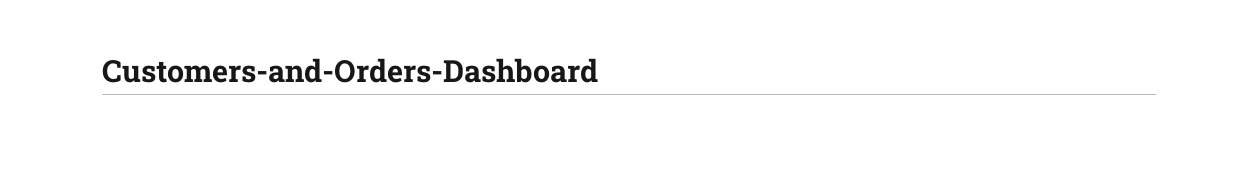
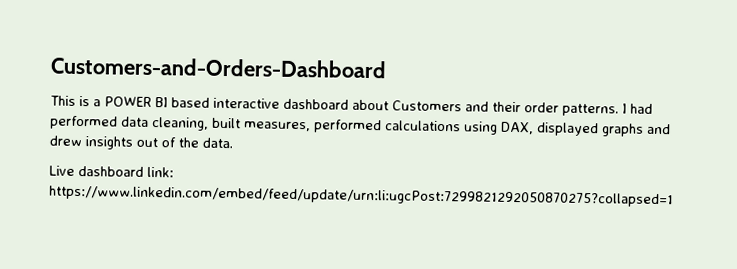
(598, 70) none -> [50,95,653,117] [50,115,671,137] [49,135,233,150] [49,165,174,178] [49,185,674,208] // This is a POWER BI based interactive dashboard about Customers and their order patterns. I had performed data cleaning, built measures, performed calculations using DAX, displayed graphs and drew insights out of the data. // Live dashboard link: https://www.linkedin.com/embed/feed/update/urn:li:ugcPost:7299821292050870275?collapsed=1

